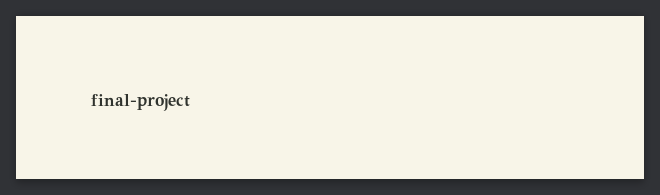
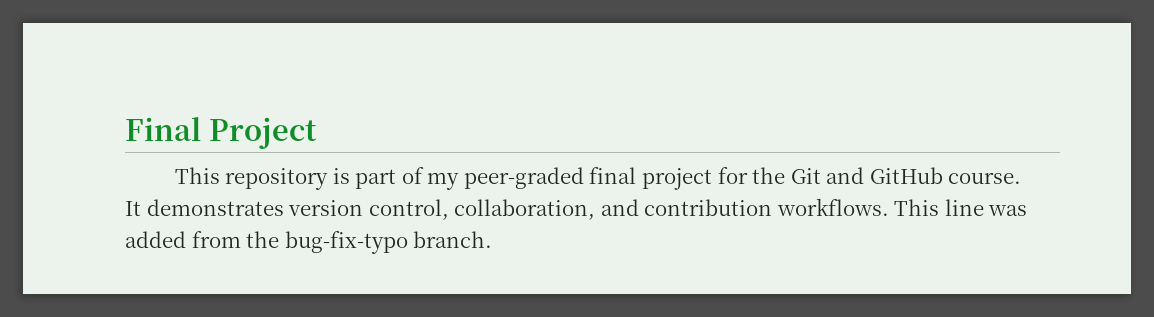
[91,94,190,111] final-project -> [125,117,317,149] [174,167,1022,190] [125,198,1028,220] [125,231,493,254] Final Project // This repository is part of my peer-graded final project for the Git and GitHub course. // It demonstrates version control, collaboration, and contribution workflows. This line was added from the bug-fix-typo branch.

